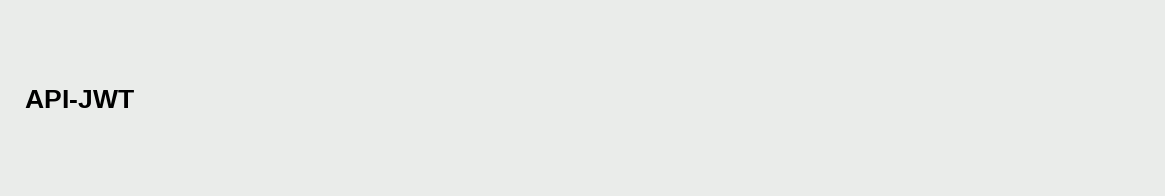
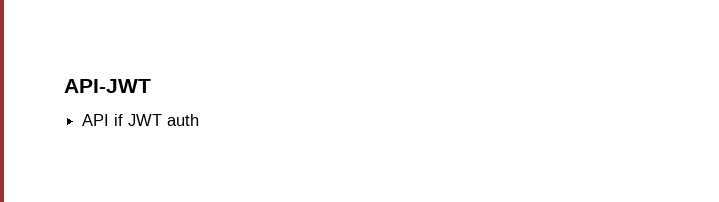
(134, 99) none -> [82,114,200,126] // API if JWT auth

